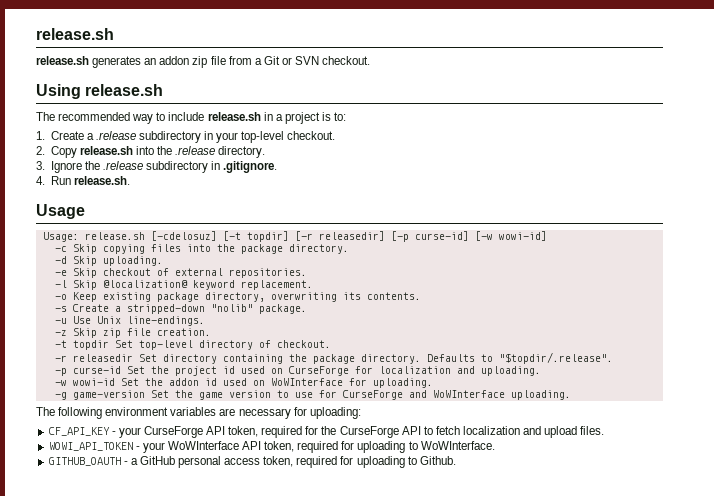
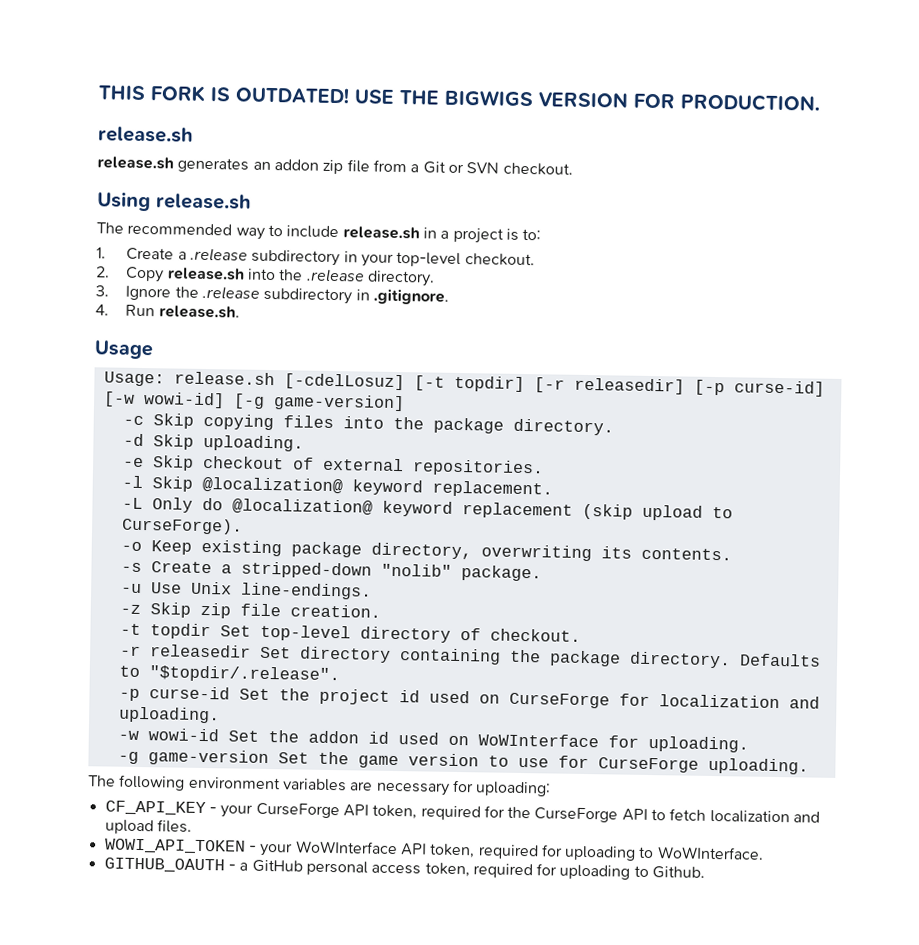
(36, 34) none -> [98,85,820,112] THIS FORK IS OUTDATED! USE THE BIGWIGS VERSION FOR PRODUCTION. //
[150,231,217,241] [-cdelosuz] -> [283,373,405,391] [-cdelLosuz]
(547, 236) none -> [232,393,405,412] [-g game-version]
(313, 285) none -> [121,497,733,521] [121,517,243,535] // -L Only do @localization@ keyword replacement (skip upload to CurseForge).
[408,390,505,398] and WoWInterface -> (699, 765) none

